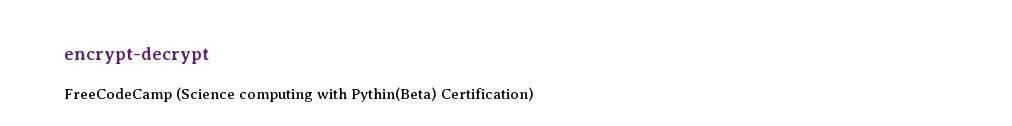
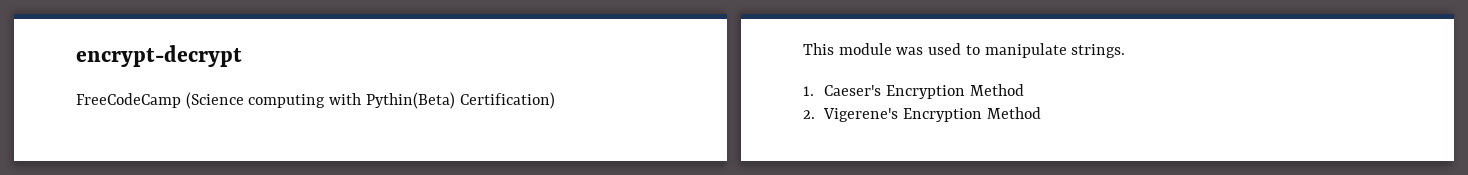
(535, 94) none -> [803,43,1126,58] [803,84,1024,99] [803,107,1041,122] // This module was used to manipulate strings. // 1. Caeser's Encryption Method // 2. Vigerene's Encryption Method

